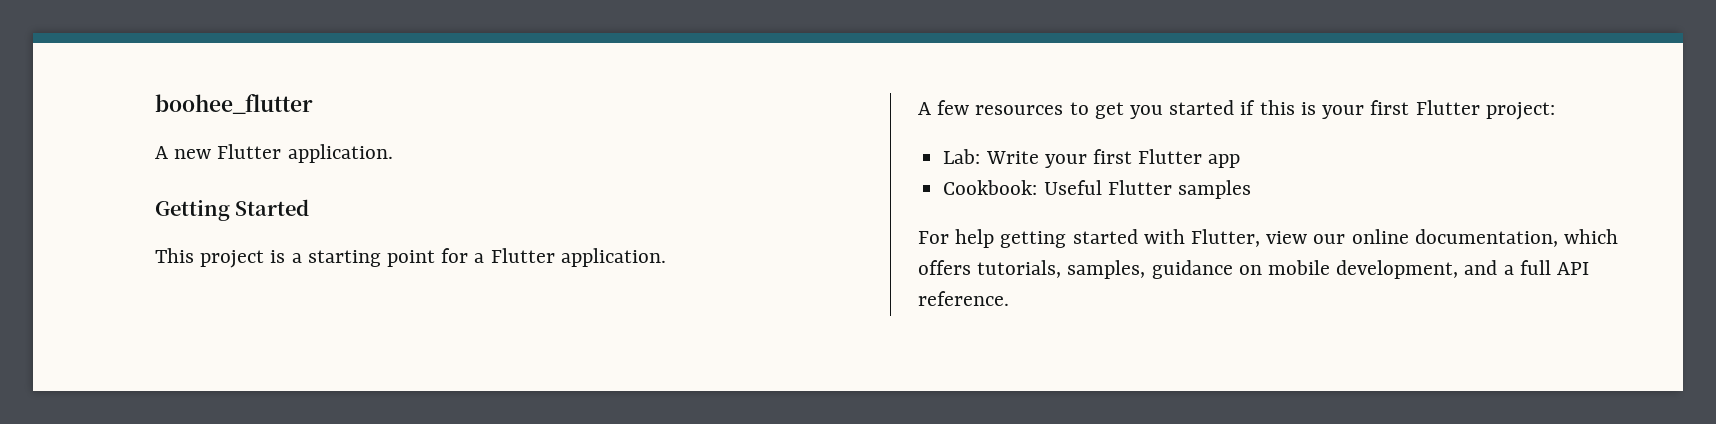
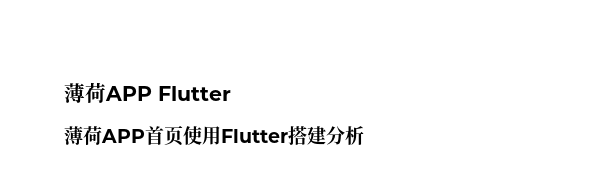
[155,94,313,114] [155,144,393,163] [155,199,310,221] [155,248,666,268] [918,100,1555,120] [943,149,1241,168] [943,180,1251,199] [918,229,1619,248] [918,260,1590,279] [918,291,1009,306] boohee_flutter // A new Flutter application. // Getting Started // This project is a starting point for a Flutter application. // A few resources to get you started if this is your first Flutter project: // Lab: Write your first Flutter app // Cookbook: Useful Flutter samples // For help getting started with Flutter, view our online documentation, which offers tutorials, samples, guidance on mobile development, and a full API reference. -> [64,82,231,103] [64,125,364,146] 薄荷APP Flutter // 薄荷APP首页使用Flutter搭建分析

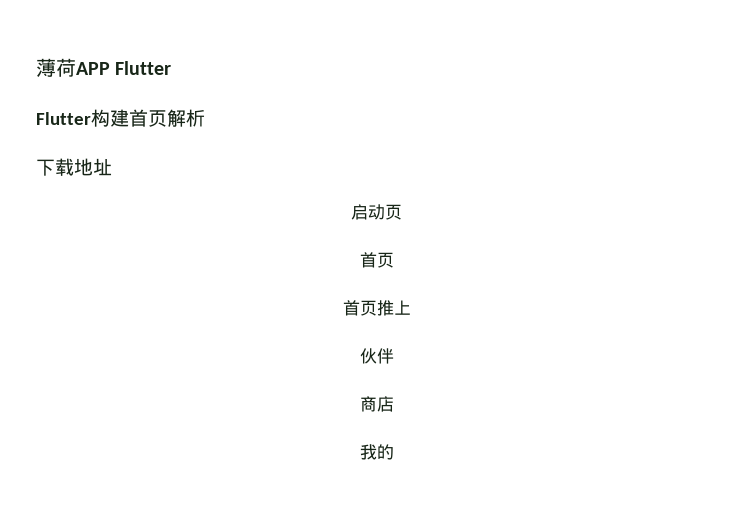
[64,125,364,146] 薄荷APP首页使用Flutter搭建分析 -> [36,109,205,127] [36,158,112,176] [351,204,402,220] [359,252,394,268] [342,300,411,316] [359,348,394,364] [359,396,394,412] [359,444,394,460] Flutter构建首页解析 // 下载地址 // 启动页 // 首页 // 首页推上 // 伙伴 // 商店 // 我的

